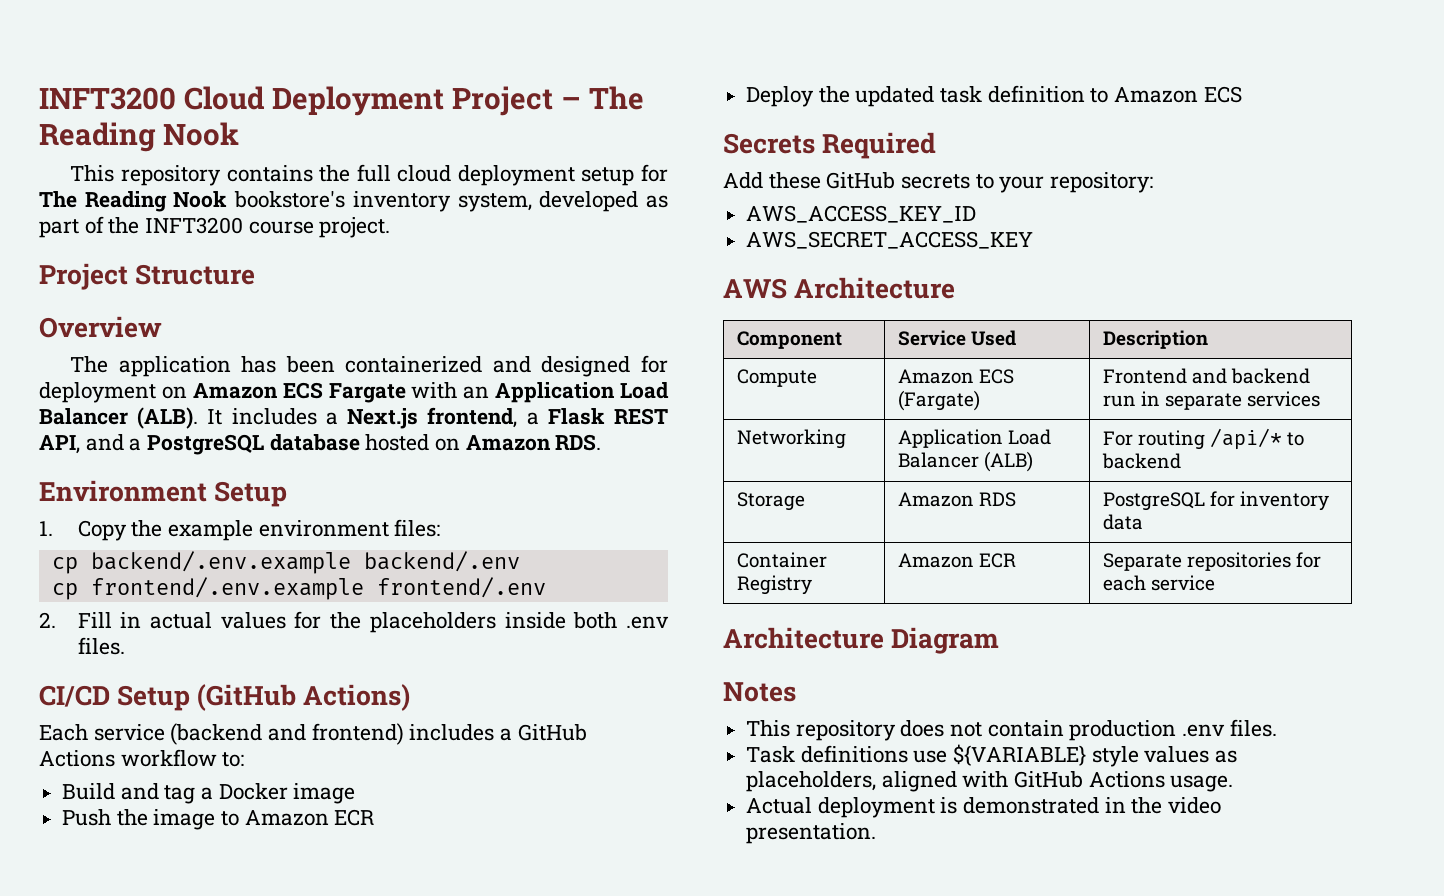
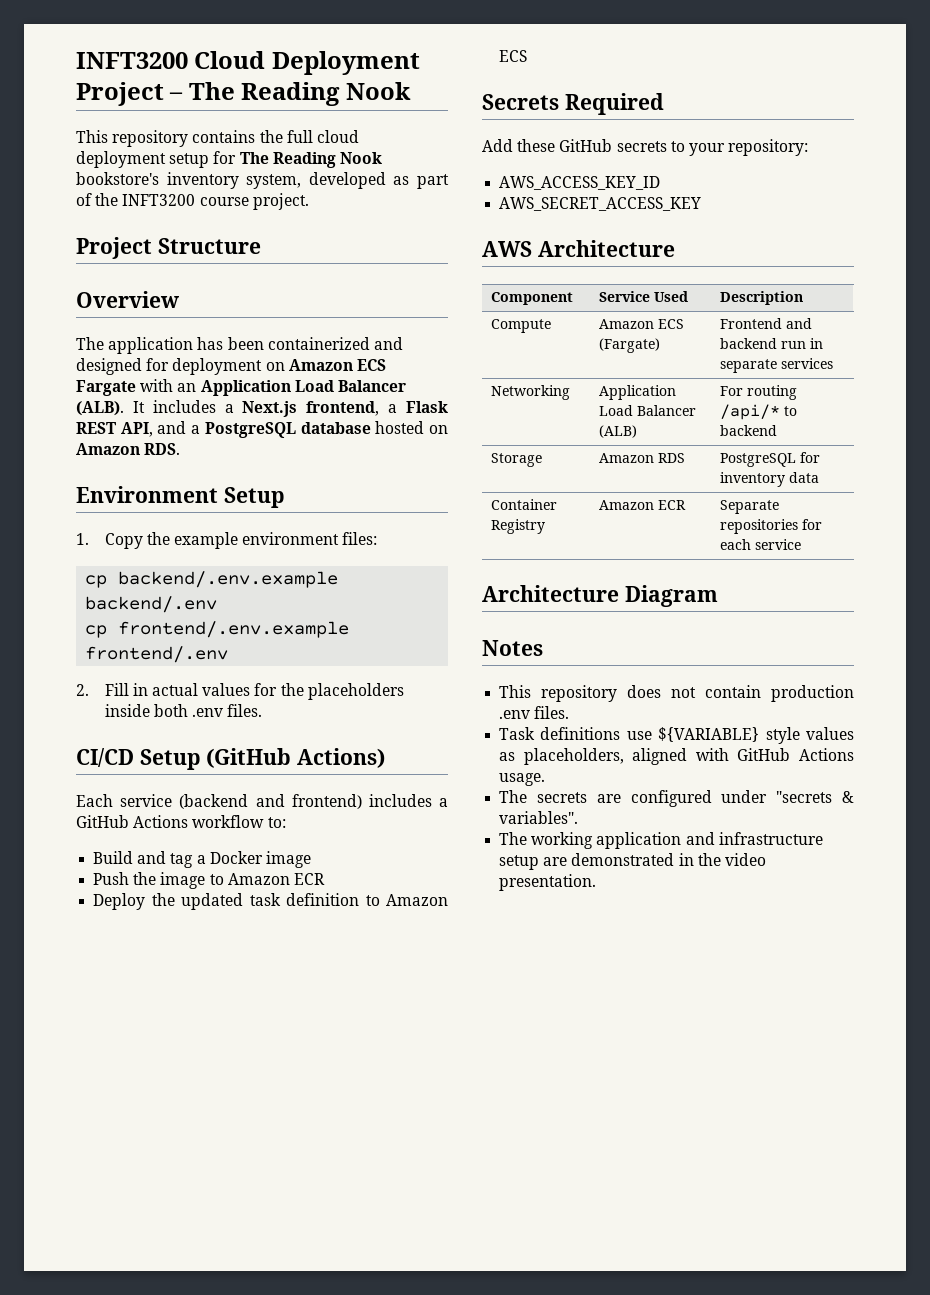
[746,797,958,818] Actual deployment is -> [499,790,854,807] [499,811,579,824] [499,832,823,849] [499,855,568,870] The secrets are configured under "secrets & variables". // The working application and infrastructure setup are

